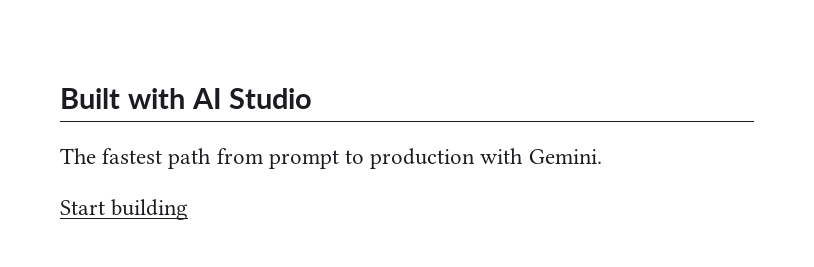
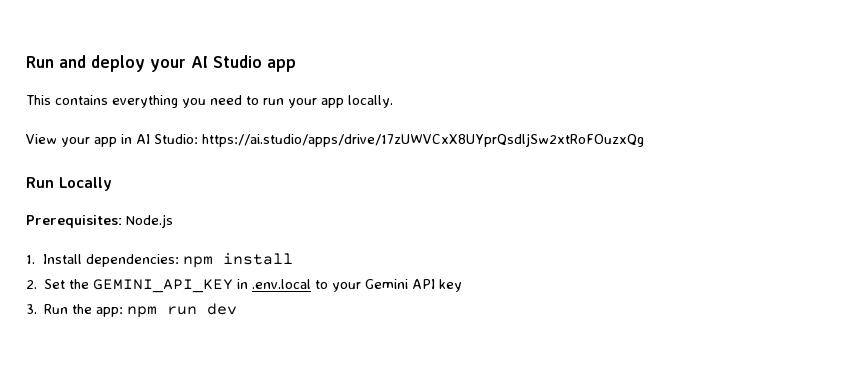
[60,88,313,109] [60,148,602,169] [60,199,189,220] Built with AI Studio // The fastest path from prompt to production with Gemini. // Start building -> [26,55,296,72] [26,95,393,108] [26,133,644,147] [26,177,112,191] [26,214,173,228] [26,253,293,268] [26,279,463,293] [26,303,238,318] Run and deploy your AI Studio app // This contains everything you need to run your app locally. // View your app in AI Studio: https://ai.studio/apps/drive/17zUWVCxX8UYprQsdljSw2xtRoFOuzxQg // Run Locally // Prerequisites: Node.js // 1. Install dependencies: npm install // 2. Set the GEMINI_API_KEY in .env.local to your Gemini API key // 3. Run the app: npm run dev

